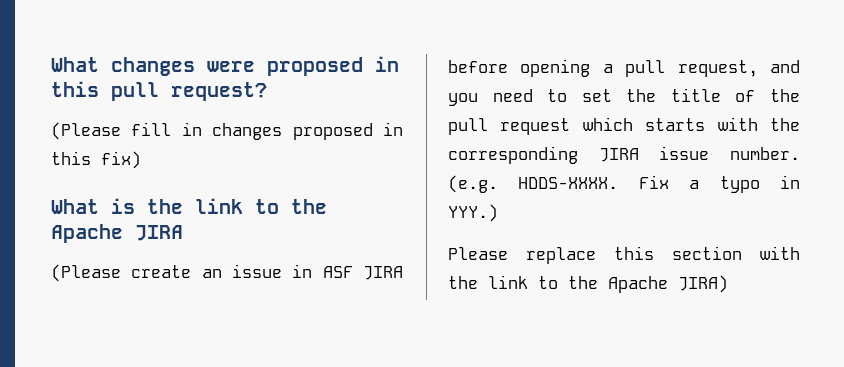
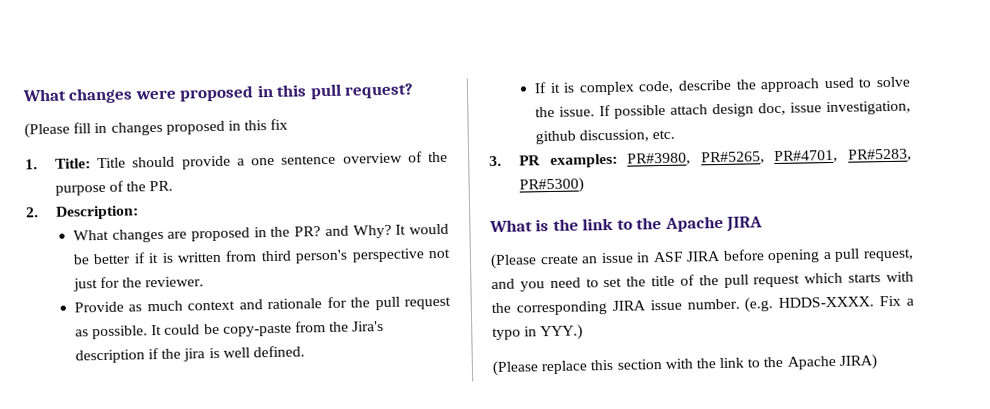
[101,151,141,169] fix) -> [270,118,289,130] [25,151,448,170] [54,180,174,196] [25,205,139,220] [72,223,450,243] [72,248,451,265] [72,276,205,292] [73,296,451,313] [74,320,385,340] [74,345,306,364] [533,76,910,96] [534,100,911,119] [534,129,676,145] [489,148,912,169] [518,177,584,194] fix // 1. Title: Title should provide a one sentence overview of the purpose of the PR. // 2. Description: // What changes are proposed in the PR? and Why? It would be better if it is written from third person's perspective not just for the reviewer. // Provide as much context and rationale for the pull request as possible. It could be copy-paste from the Jira's description if the jira is well defined. // If it is complex code, describe the approach used to solve the issue. If possible attach design doc, issue investigation, github discussion, etc. // 3. PR examples: PR#3980, PR#5265, PR#4701, PR#5283, PR#5300)
[448,247,508,260] Please -> [492,360,539,377] (Please

